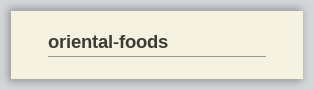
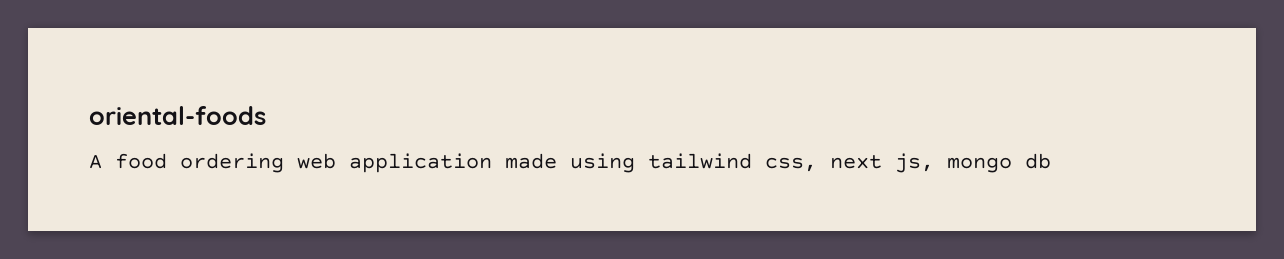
(168, 41) none -> [89,153,1051,173] // A food ordering web application made using tailwind css, next js, mongo db

